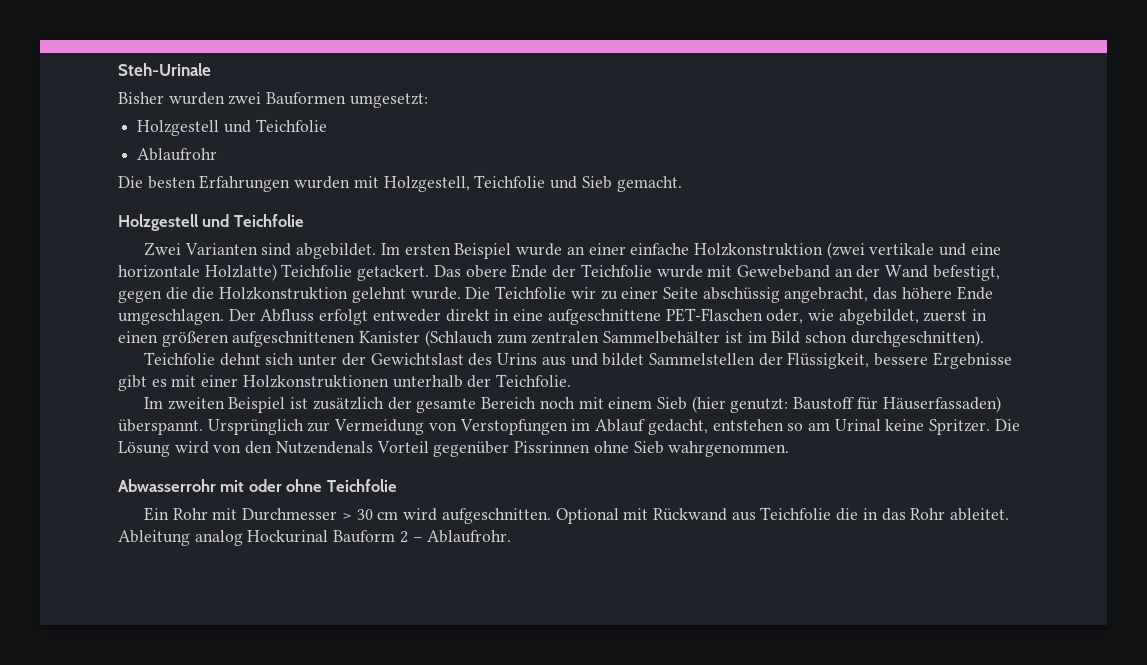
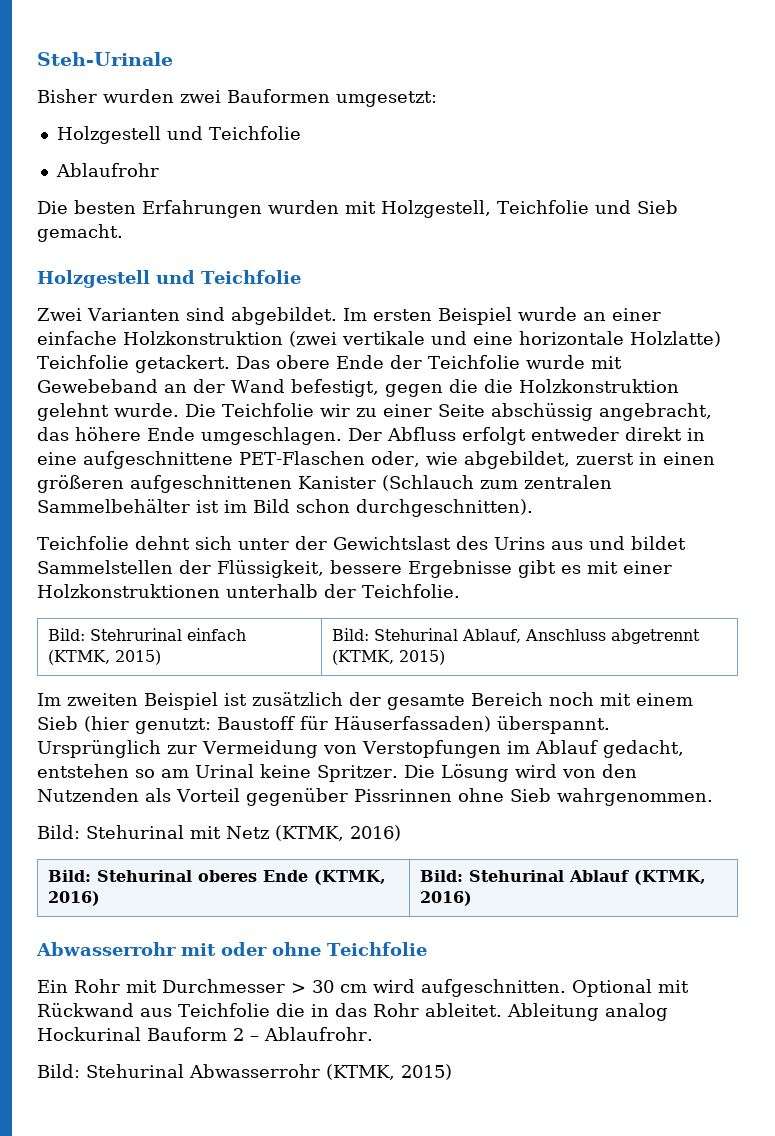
(572, 380) none -> [47,628,246,641] [47,650,161,665] [331,628,700,644] [331,650,445,665] // Bild: Stehrurinal einfach (KTMK, 2015) | Bild: Stehurinal Ablauf, Anschluss abgetrennt (KTMK, 2015)
[275,441,373,454] Nutzendenals -> [37,788,171,802] Nutzenden als
(790, 449) none -> [37,825,401,841] [47,870,386,885] [47,891,100,906] [419,870,706,885] [419,891,472,906] // Bild: Stehurinal mit Netz (KTMK, 2016) // Bild: Stehurinal oberes Ende (KTMK, 2016) | Bild: Stehurinal Ablauf (KTMK, 2016)
(512, 536) none -> [37,1064,452,1080] // Bild: Stehurinal Abwasserrohr (KTMK, 2015)

